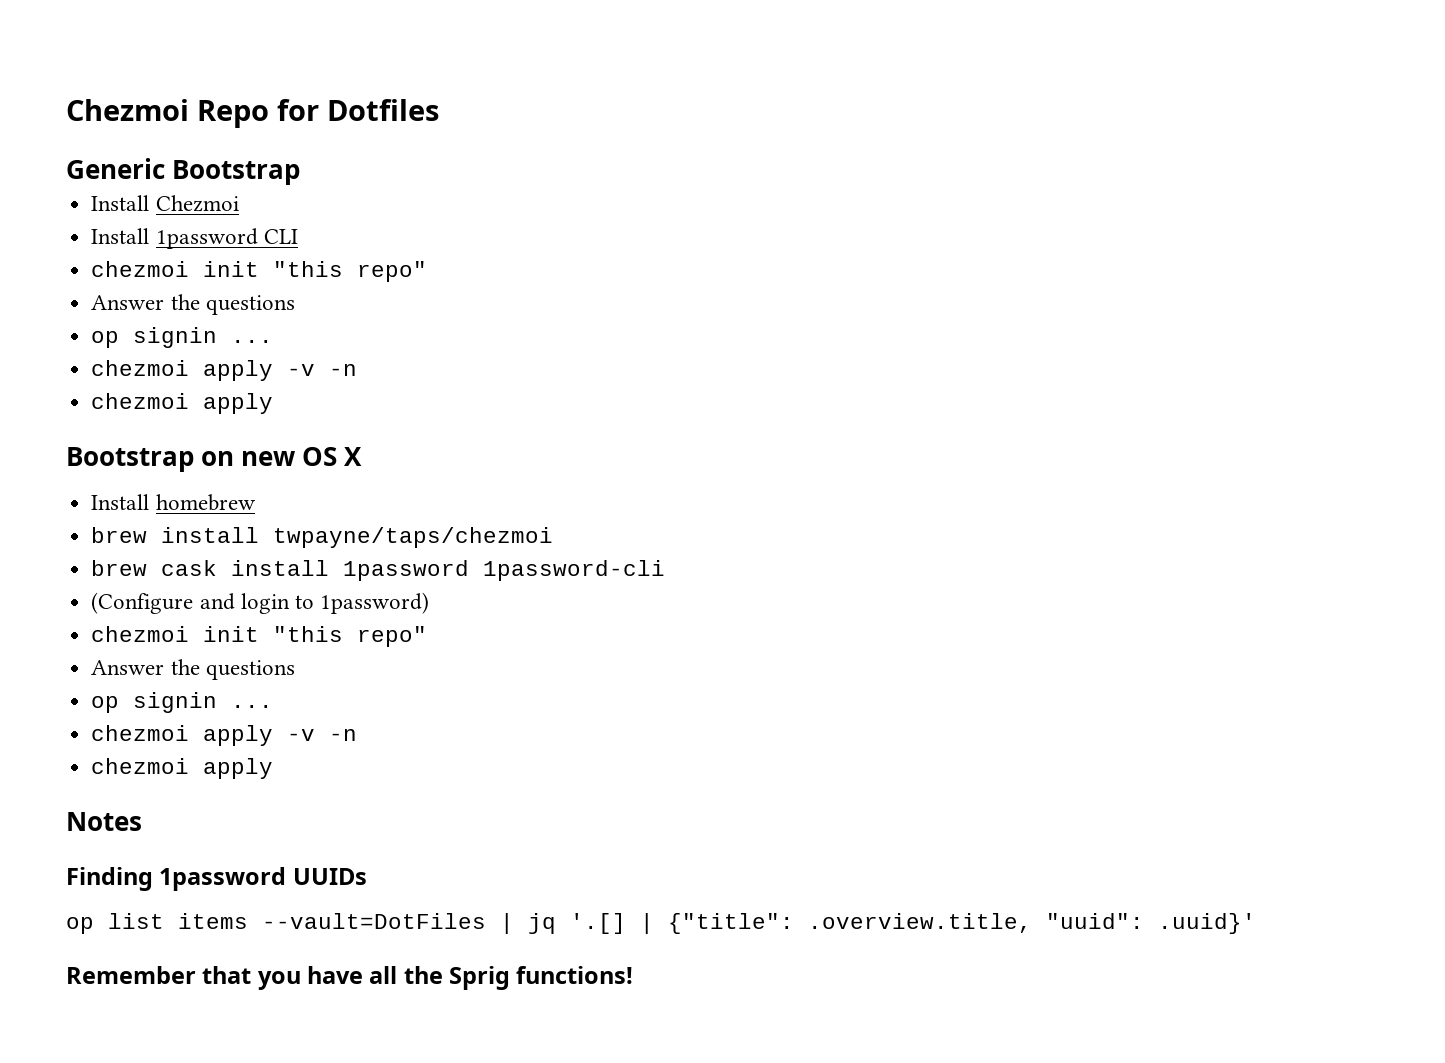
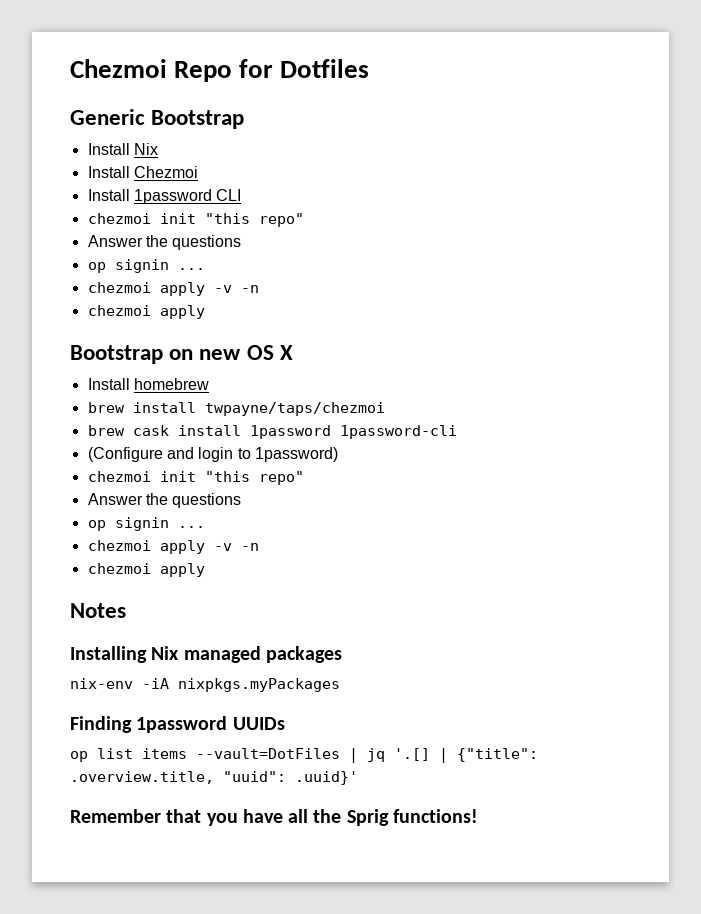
(301, 172) none -> [87,143,158,155] // Install Nix
(142, 821) none -> [70,646,342,663] [70,678,340,692] // Installing Nix managed packages // nix-env -iA nixpkgs.myPackages

